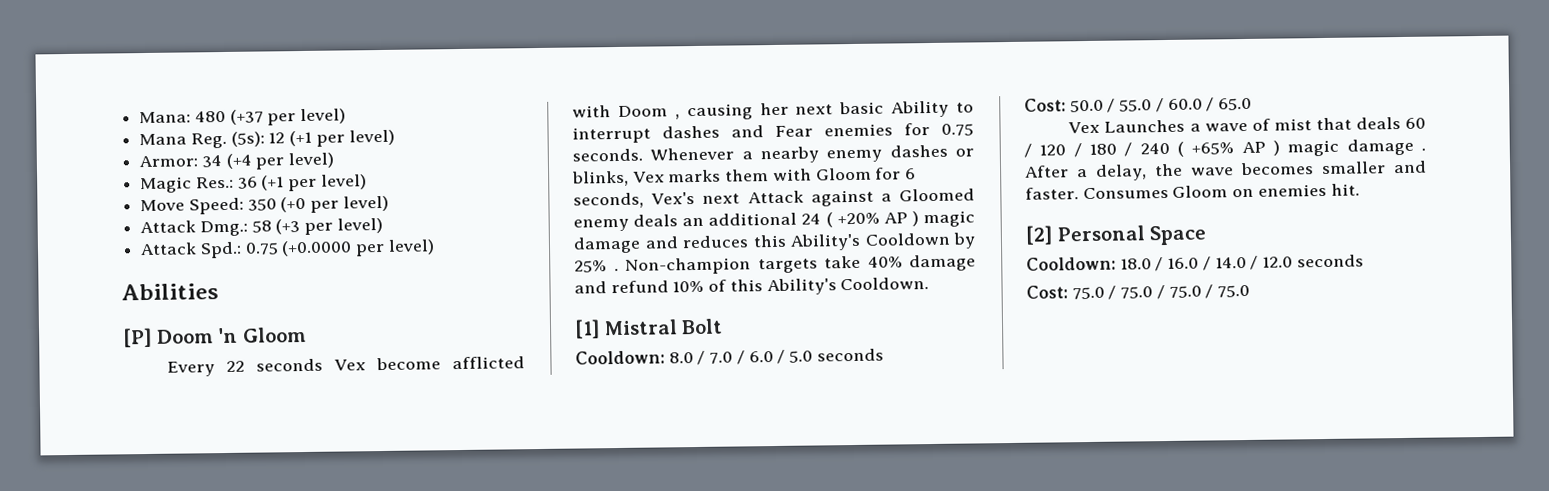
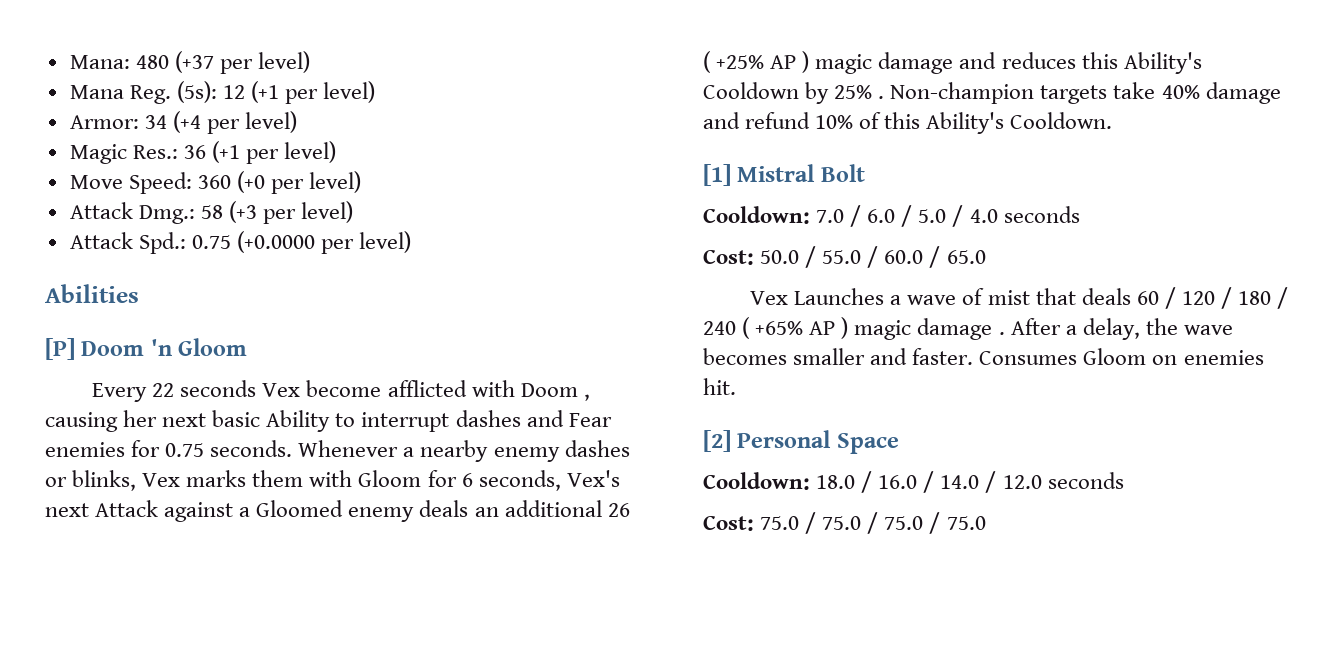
[247,198,277,211] 350 -> [197,175,231,189] 360
[801,212,880,228] 24 ( +20% -> [607,503,630,517] [703,51,765,73] 26 ( +25%
[668,350,706,365] 8.0 / -> (810, 215) none
(814, 356) none -> [952,205,998,227] / 4.0

